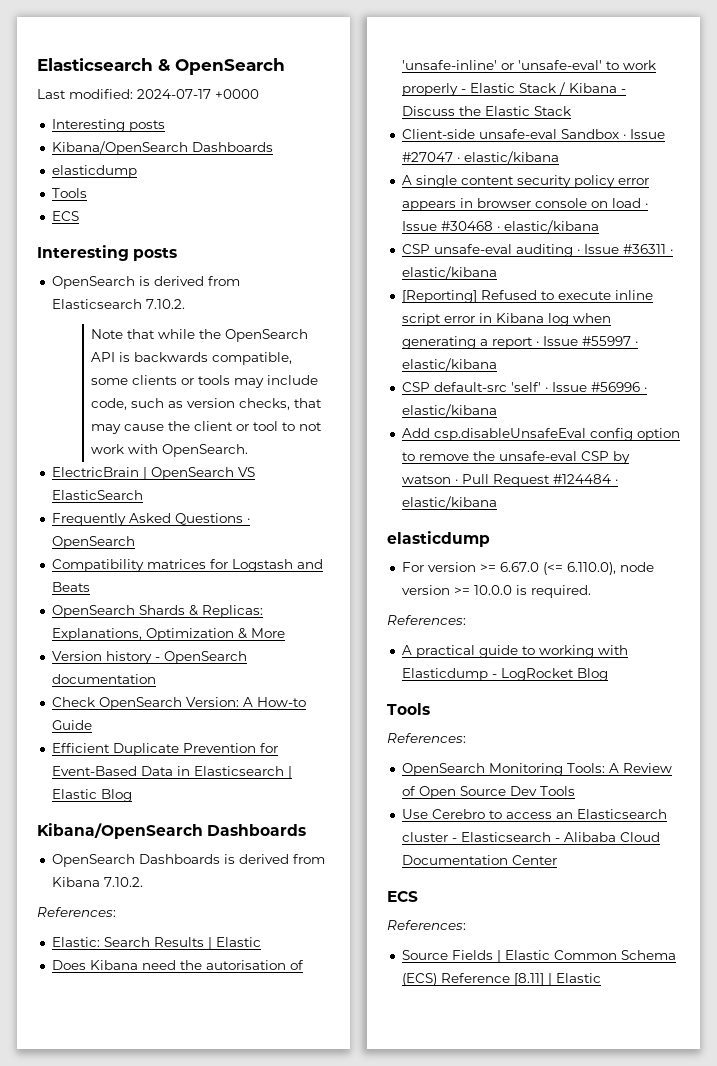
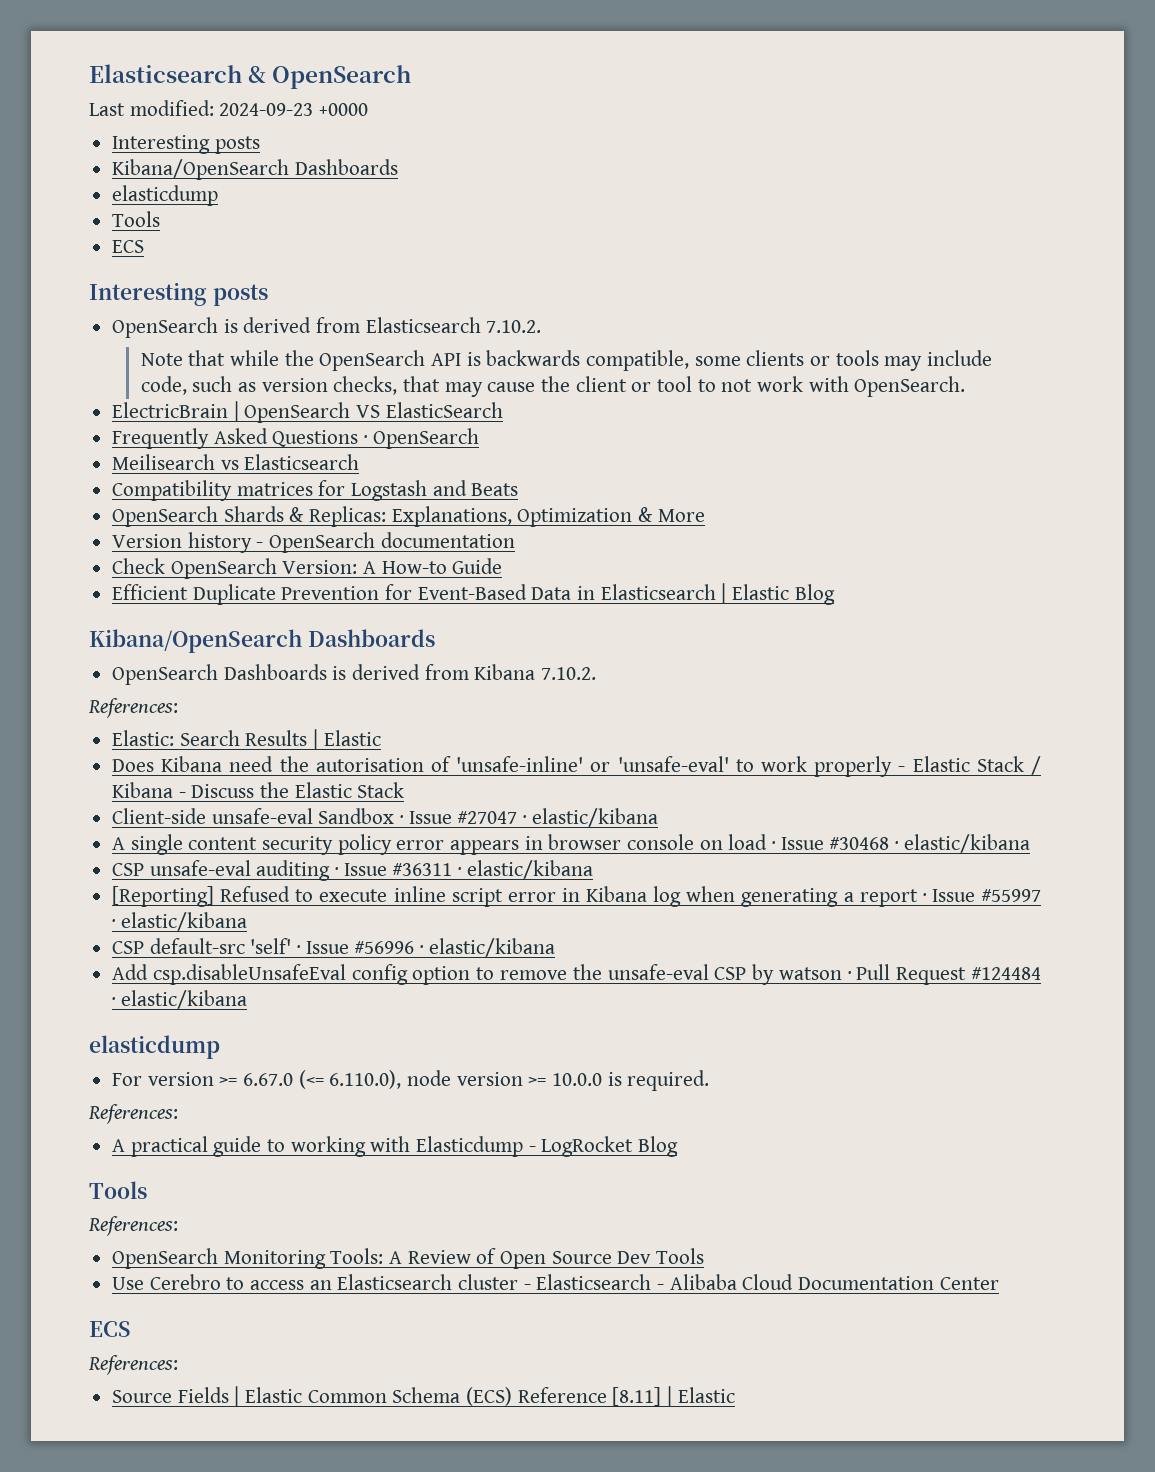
[137,89,211,99] 2024-07-17 -> [219,103,314,116] 2024-09-23
(135, 542) none -> [112,454,360,470] // Meilisearch vs Elasticsearch

